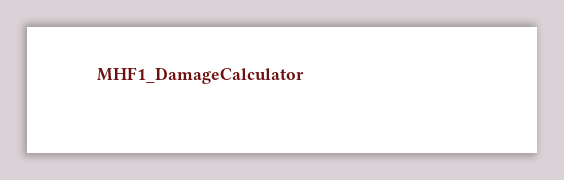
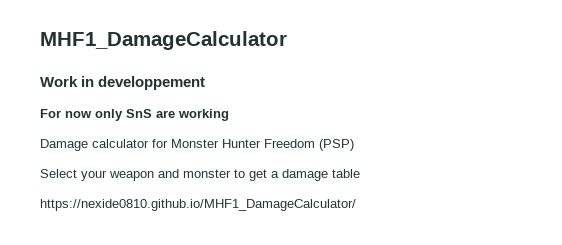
(304, 75) none -> [40,76,206,90] [40,109,229,121] [40,139,354,151] [40,169,360,181] [40,199,356,211] // Work in developpement // For now only SnS are working // Damage calculator for Monster Hunter Freedom (PSP) // Select your weapon and monster to get a damage table // https://nexide0810.github.io/MHF1_DamageCalculator/

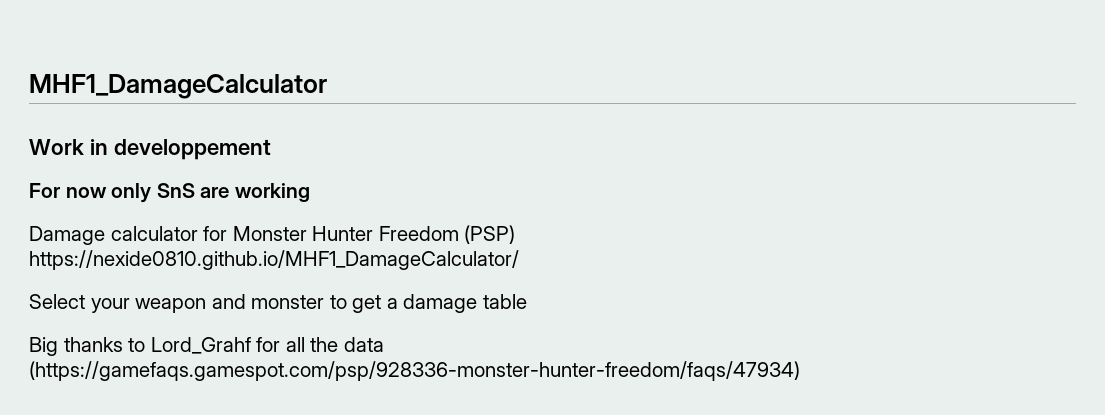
(354, 145) none -> [29,250,519,270] // https://nexide0810.github.io/MHF1_DamageCalculator/
[40,199,356,211] https://nexide0810.github.io/MHF1_DamageCalculator/ -> [29,337,384,356] [29,361,800,381] Big thanks to Lord_Grahf for all the data (https://gamefaqs.gamespot.com/psp/928336-monster-hunter-freedom/faqs/47934)

